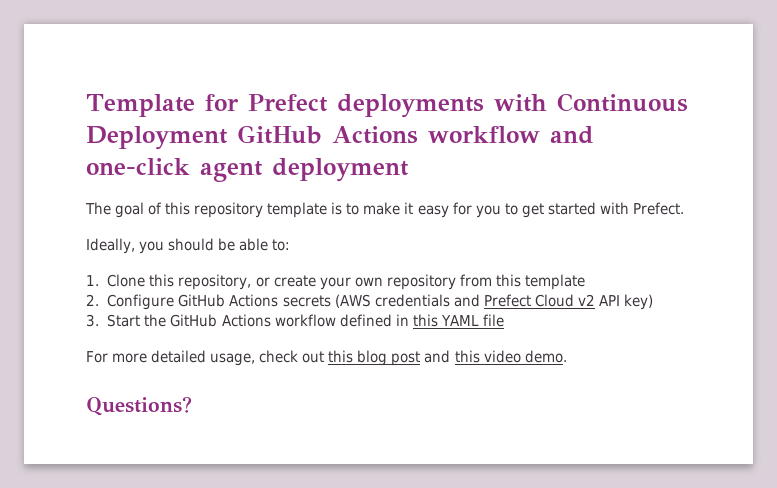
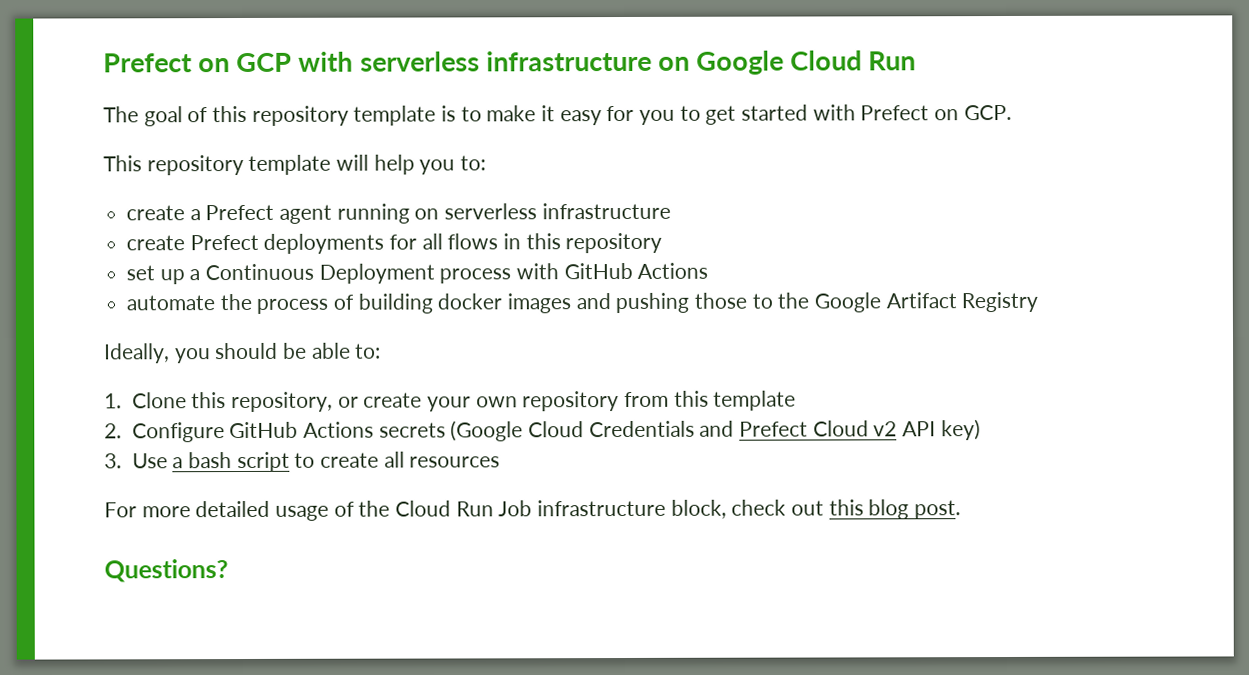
[86,93,688,118] [86,125,594,150] [86,158,409,182] Template for Prefect deployments with Continuous Deployment GitHub Actions workflow and one-click agent deployment -> [103,50,917,75] Prefect on GCP with serverless infrastructure on Google Cloud Run
[632,202,684,215] Prefect. -> [860,104,1012,121] [103,154,487,176] [126,202,671,224] [126,232,663,254] [126,262,709,285] [126,291,1039,314] Prefect on GCP. // This repository template will help you to: // create a Prefect agent running on serverless infrastructure // create Prefect deployments for all flows in this repository // set up a Continuous Deployment process with GitHub Actions // automate the process of building docker images and pushing those to the Google Artifact Registry
[334,294,450,308] (AWS credentials -> [450,420,695,442] (Google Cloud Credentials
[107,314,504,327] [86,350,567,366] Start the GitHub Actions workflow defined in this YAML file // For more detailed usage, check out this blog post and this video demo. -> [131,451,501,473] [104,499,962,521] Use a bash script to create all resources // For more detailed usage of the Cloud Run Job infrastructure block, check out this blog post.

